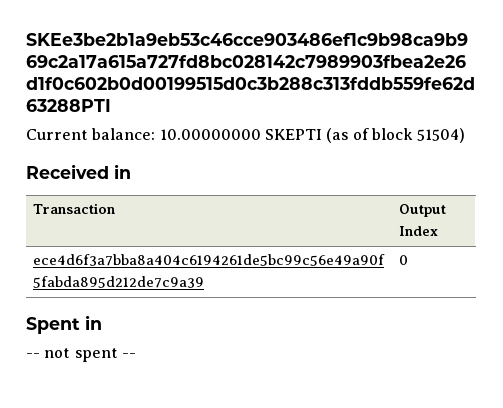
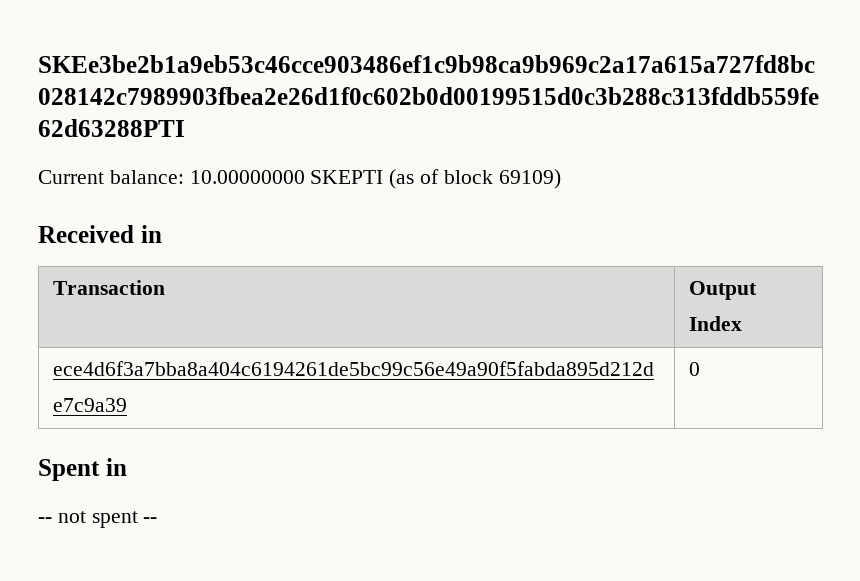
[417,128,466,143] 51504) -> [498,169,561,189] 69109)

